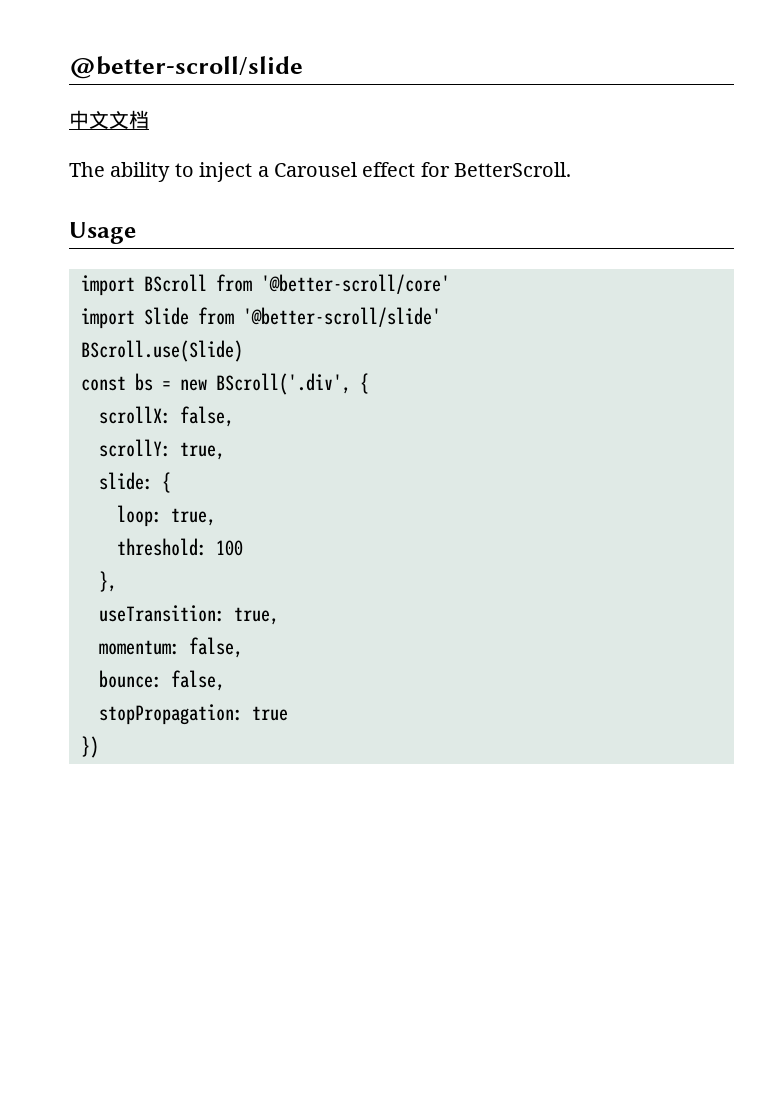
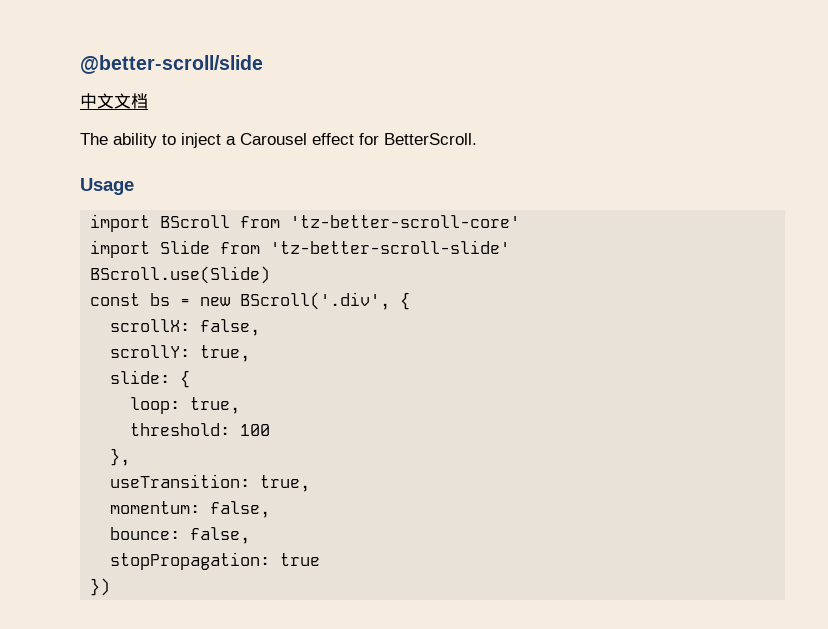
[261,274,450,294] '@better-scroll/core' -> [290,215,521,228] 'tz-better-scroll-core'
[243,307,441,327] '@better-scroll/slide' -> [270,240,511,254] 'tz-better-scroll-slide'

